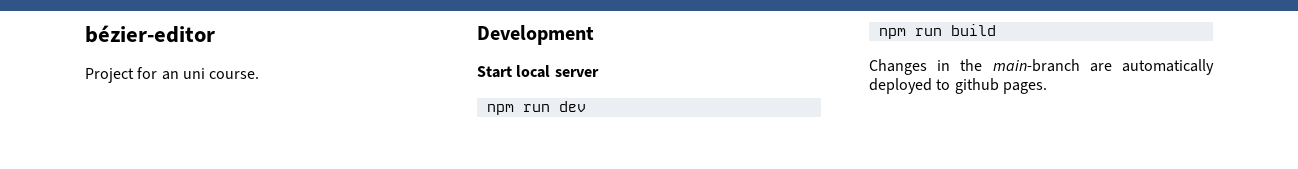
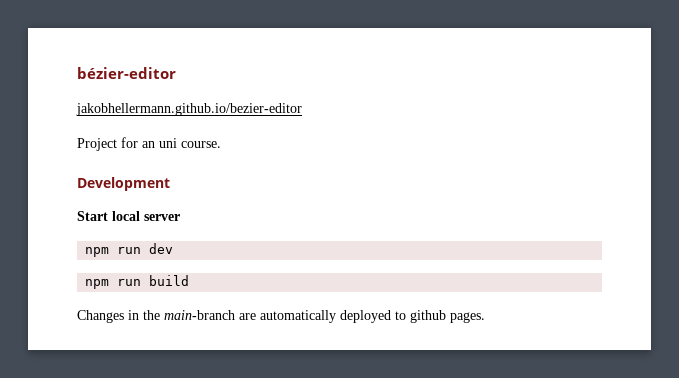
(215, 34) none -> [76,103,302,116] // jakobhellermann.github.io/bezier-editor

